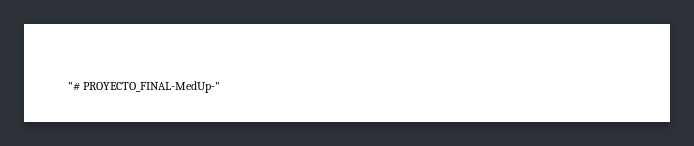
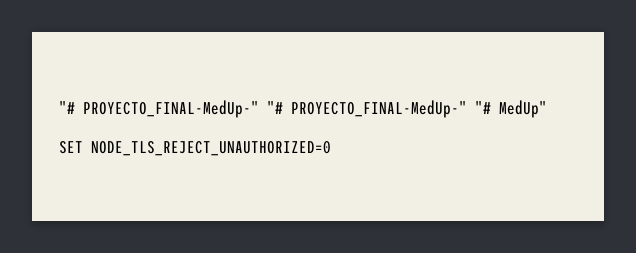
[68,81,221,93] "# PROYECTO_FINAL-MedUp-" -> [59,100,547,118] [59,141,331,156] "# PROYECTO_FINAL-MedUp-" "# PROYECTO_FINAL-MedUp-" "# MedUp" // SET NODE_TLS_REJECT_UNAUTHORIZED=0

